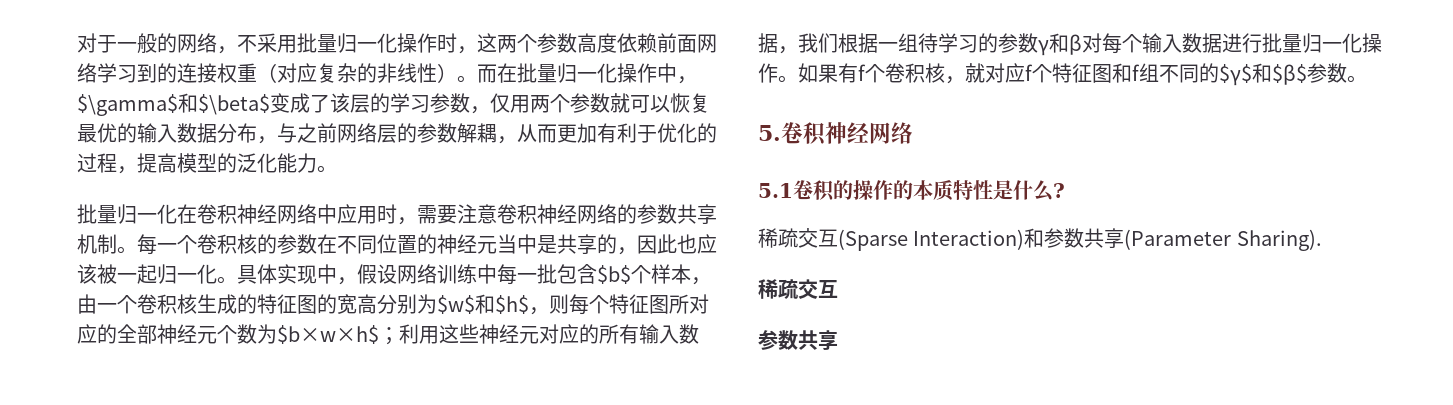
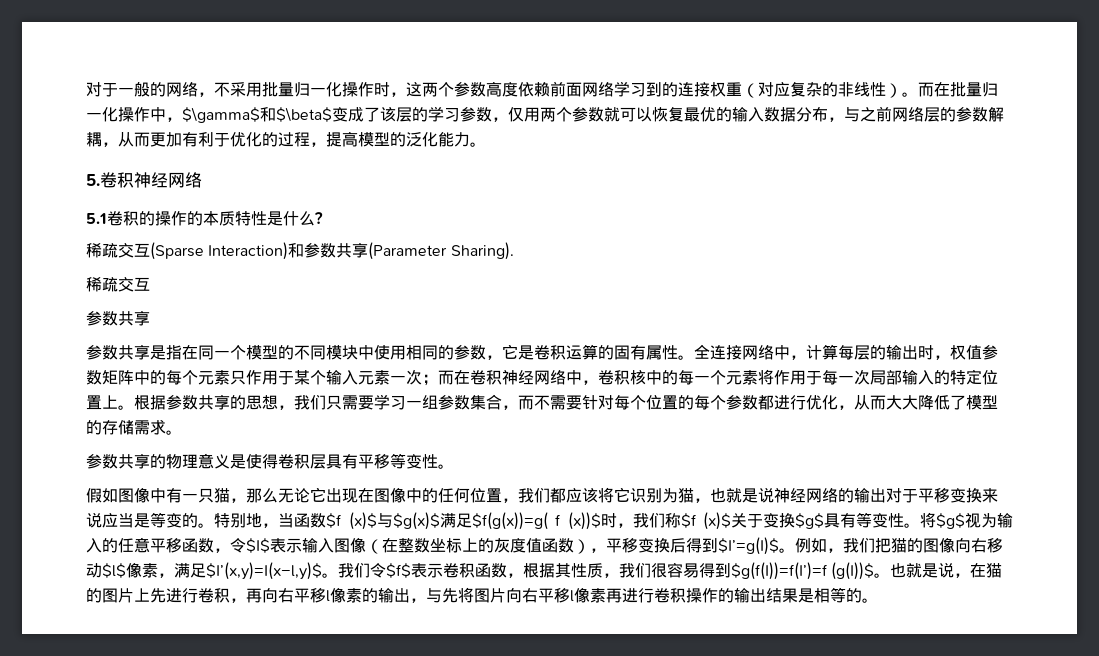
[77,204,717,225] [77,234,717,255] [77,264,711,285] [77,294,709,315] [77,324,699,345] [758,33,1382,56] [758,63,1367,86] // 批量归一化在卷积神经网络中应用时，需要注意卷积神经网络的参数共享机制。每一个卷积核的参数在不同位置的神经元当中是共享的，因此也应该被一起归一化。具体实现中，假设网络训练中每一批包含$b$个样本，由一个卷积核生成的特征图的宽高分别为$w$和$h$，则每个特征图所对应的全部神经元个数为$b×w×h$；利用这些神经元对应的所有输入数据，我们根据一组待学习的参数γ和β对每个输入数据进行批量归一化操作。如果有f个卷积核，就对应f个特征图和f组不同的$γ$和$β$参数。 -> (486, 144) none
(838, 340) none -> [86,344,998,360] [86,369,998,386] [86,394,998,410] [86,419,182,435] [86,453,454,469] [86,487,998,503] [86,512,1013,530] [86,537,1003,555] [86,562,1003,580] [86,587,878,603] // 参数共享是指在同一个模型的不同模块中使用相同的参数，它是卷积运算的固有属性。全连接网络中，计算每层的输出时，权值参数矩阵中的每个元素只作用于某个输入元素一次；而在卷积神经网络中，卷积核中的每一个元素将作用于每一次局部输入的特定位置上。根据参数共享的思想，我们只需要学习一组参数集合，而不需要针对每个位置的每个参数都进行优化，从而大大降低了模型的存储需求。 // 参数共享的物理意义是使得卷积层具有平移等变性。 // 假如图像中有一只猫，那么无论它出现在图像中的任何位置，我们都应该将它识别为猫，也就是说神经网络的输出对于平移变换来说应当是等变的。特别地，当函数$f (x)$与$g(x)$满足$f(g(x))=g( f (x))$时，我们称$f (x)$关于变换$g$具有等变性。将$g$视为输入的任意平移函数，令$I$表示输入图像（在整数坐标上的灰度值函数），平移变换后得到$I’=g(I)$。例如，我们把猫的图像向右移动$l$像素，满足$I’(x,y)=I(x−l,y)$。我们令$f$表示卷积函数，根据其性质，我们很容易得到$g(f(I))=f(I’)=f (g(I))$。也就是说，在猫的图片上先进行卷积，再向右平移l像素的输出，与先将图片向右平移l像素再进行卷积操作的输出结果是相等的。

